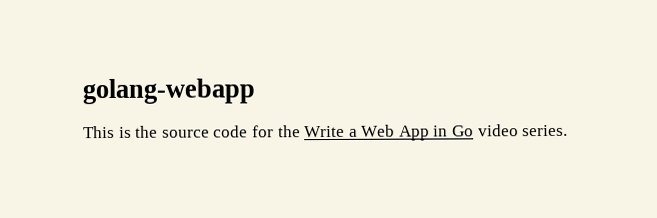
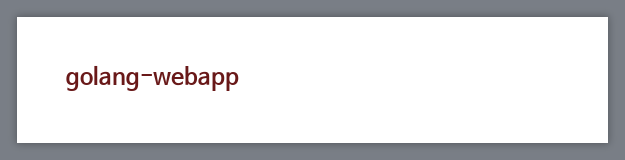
[83,124,569,141] // This is the source code for the Write a Web App in Go video series. -> (239, 78) none

